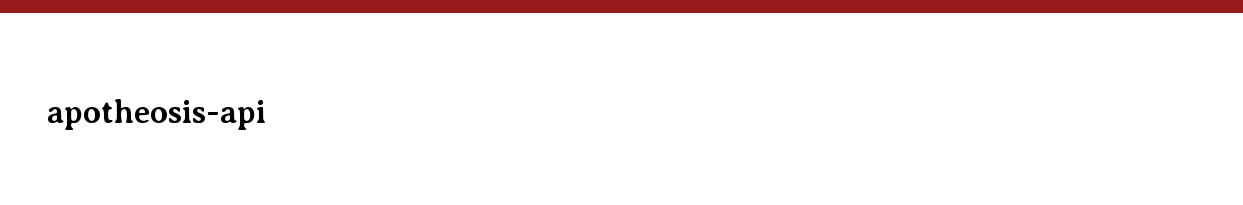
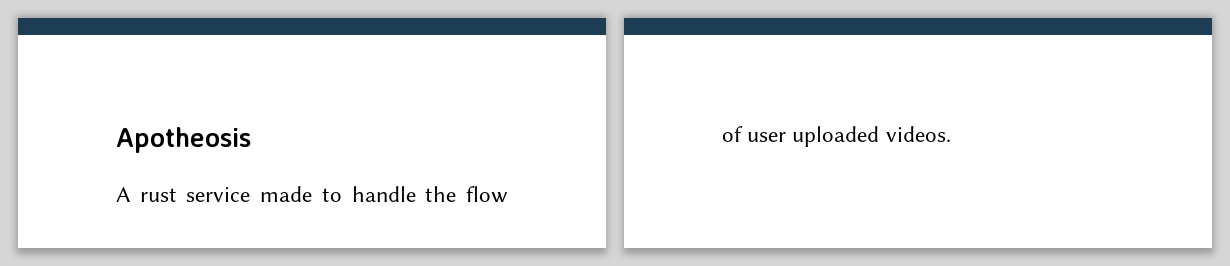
[47,99,266,130] apotheosis-api -> [116,127,251,153] [116,186,508,203] [722,126,951,147] Apotheosis // A rust service made to handle the flow of user uploaded videos.

